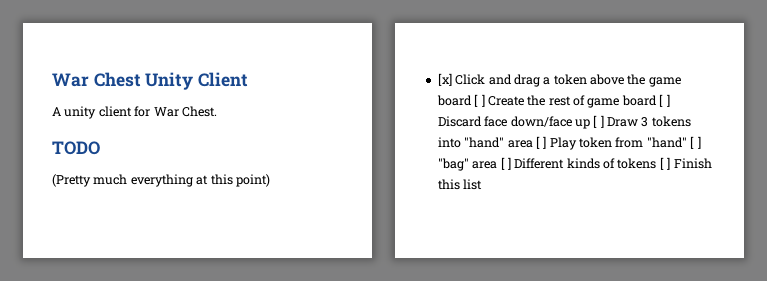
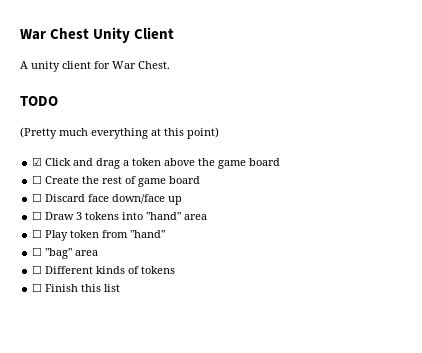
[437,73,452,86] [x] -> [32,157,43,166] ☑
[474,94,485,107] [ ] -> [32,175,43,184] // ☐
[659,94,670,107] [ ] -> [32,193,43,202] // ☐
[593,115,604,128] [ ] -> [32,211,43,220] // ☐
[535,136,547,149] [ ] -> [32,229,43,238] // ☐
[690,136,701,149] [ ] -> [32,247,43,256] // ☐
[500,157,511,170] [ ] -> [32,265,43,274] // ☐
[659,157,671,170] [ ] -> [32,283,43,292] // ☐

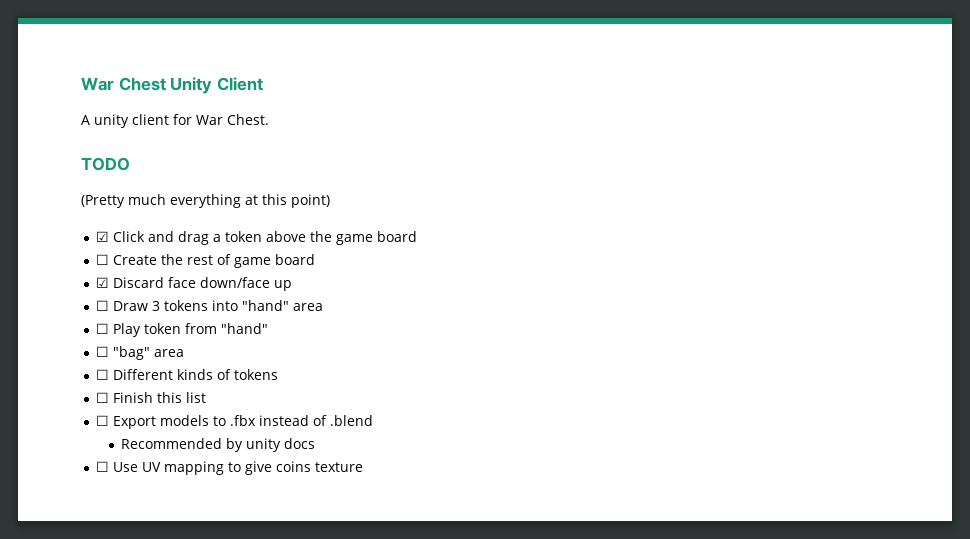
[32,193,43,202] ☐ -> [95,277,109,288] ☑
(121, 288) none -> [95,415,373,429] [121,438,316,452] [95,461,363,475] // ☐ Export models to .fbx instead of .blend // Recommended by unity docs // ☐ Use UV mapping to give coins texture

